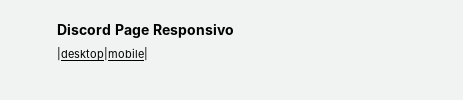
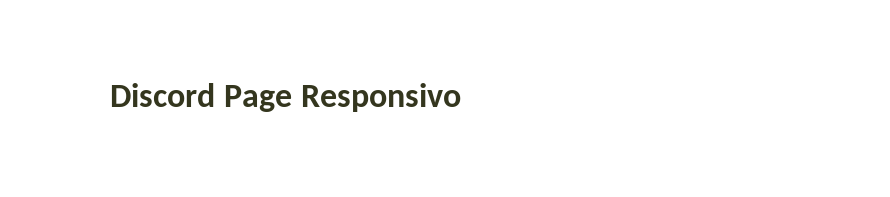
[57,47,148,61] // |desktop|mobile| -> (462, 97) none

